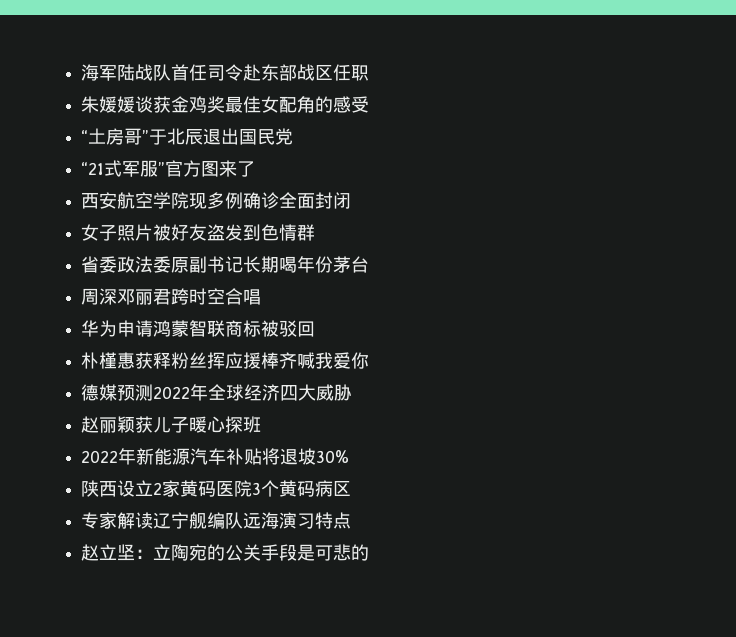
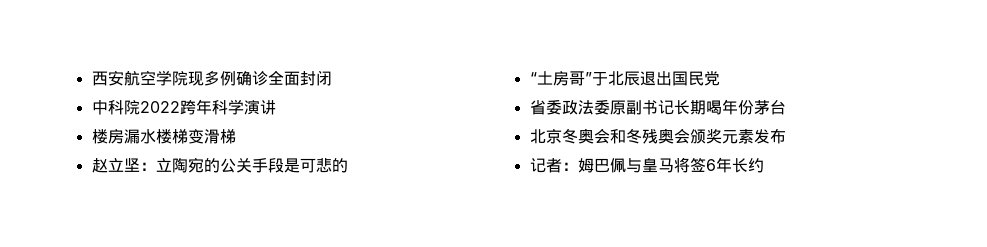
[81,64,370,81] [81,96,370,113] [81,128,294,145] [81,160,256,177] 海军陆战队首任司令赴东部战区任职 // 朱媛媛谈获金鸡奖最佳女配角的感受 // “土房哥”于北辰退出国民党 // “21式军服”官方图来了 // -> (91, 78) none
[81,224,316,241] 女子照片被好友盗发到色情群 -> [91,99,276,115] [91,129,236,144] [91,157,348,173] [529,71,720,86] 中科院2022跨年科学演讲 // 楼房漏水楼梯变滑梯 // 赵立坚：立陶宛的公关手段是可悲的 // “土房哥”于北辰退出国民党
[81,288,262,305] [81,320,316,337] [81,352,370,369] [81,384,353,401] [81,416,262,433] [81,448,350,465] [81,480,352,497] [81,512,352,529] [81,544,370,561] 周深邓丽君跨时空合唱 // 华为申请鸿蒙智联商标被驳回 // 朴槿惠获释粉丝挥应援棒齐喊我爱你 // 德媒预测2022年全球经济四大威胁 // 赵丽颖获儿子暖心探班 // 2022年新能源汽车补贴将退坡30% // 陕西设立2家黄码医院3个黄码病区 // 专家解读辽宁舰编队远海演习特点 // 赵立坚：立陶宛的公关手段是可悲的 -> [529,128,786,144] [529,157,764,173] 北京冬奥会和冬残奥会颁奖元素发布 // 记者：姆巴佩与皇马将签6年长约

